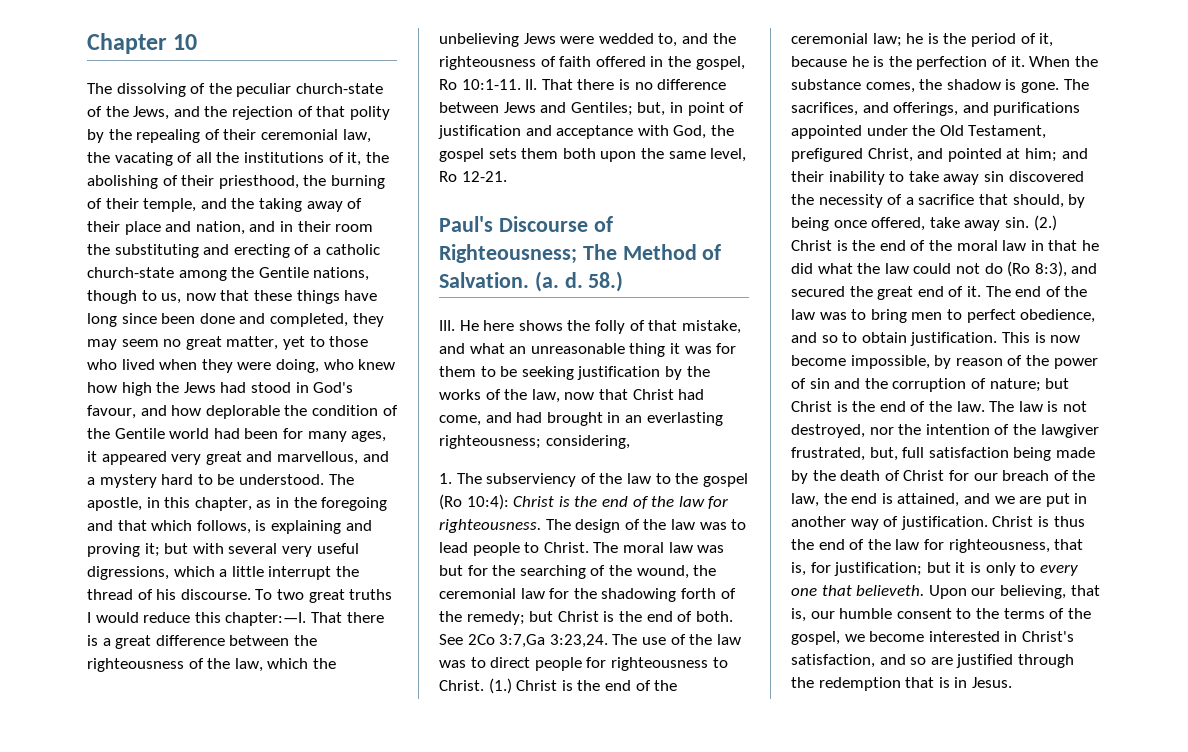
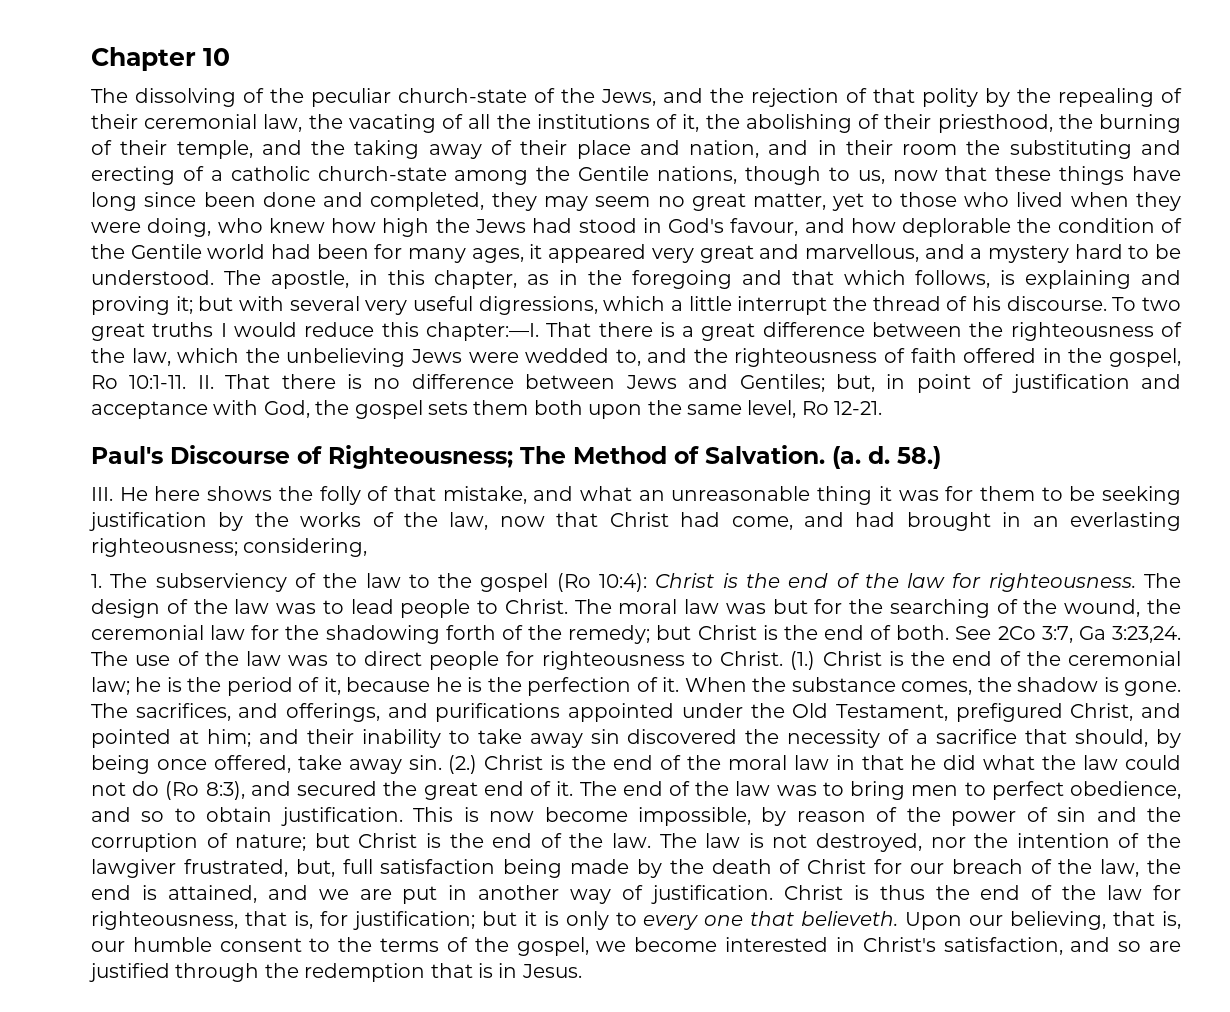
[499,634,546,648] 3:7,Ga -> [1041,626,1106,643] 3:7, Ga

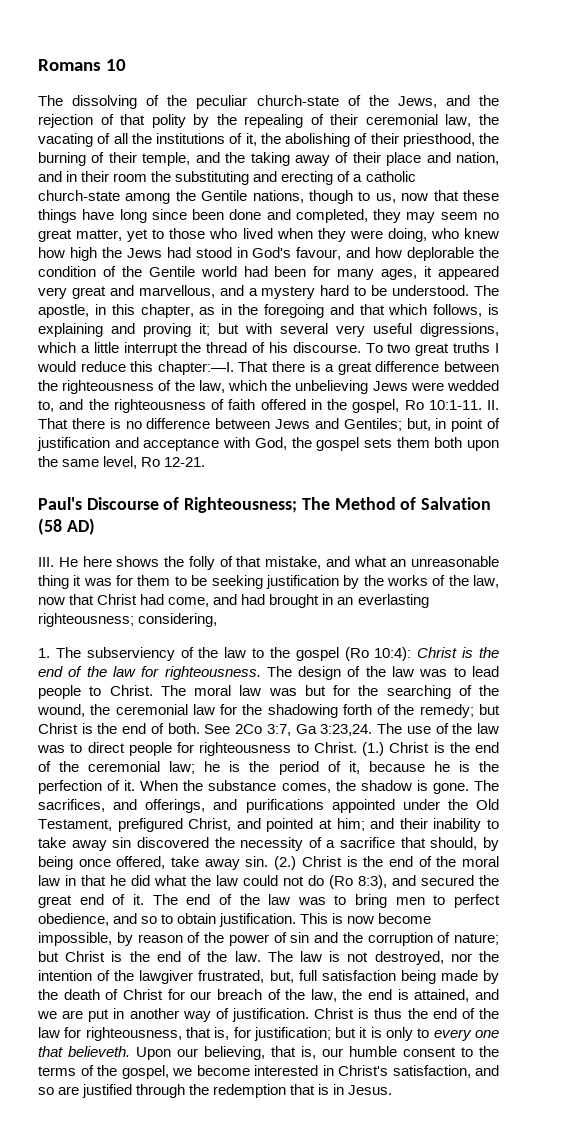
[91,47,196,71] Chapter -> [38,59,101,71] Romans
[705,445,941,469] Salvation. (a. d. 58.) -> [421,497,492,510] [38,518,95,535] Salvation (58 AD)

